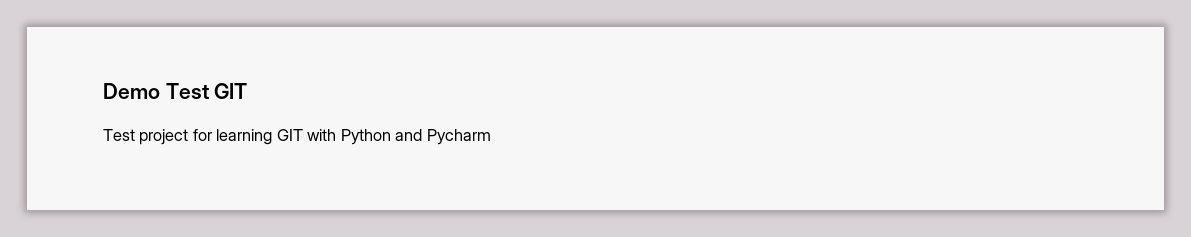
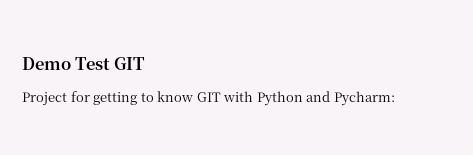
[103,129,273,145] Test project for learning -> [22,91,194,106] Project for getting to know
[426,129,491,145] Pycharm -> [333,91,395,106] Pycharm:

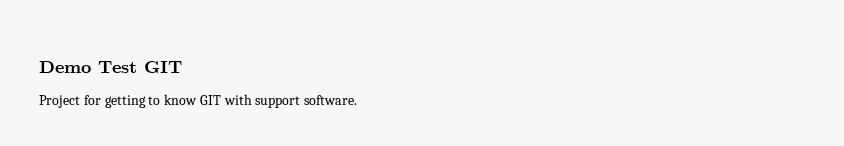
[256,91,395,106] Python and Pycharm: -> [255,95,358,108] support software.

